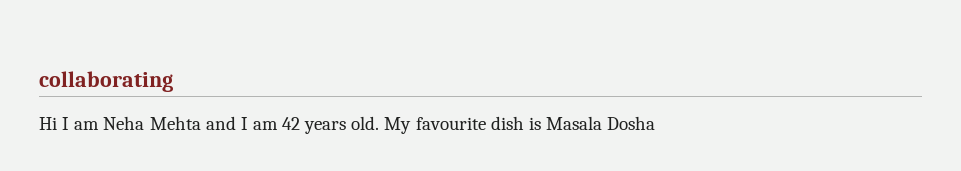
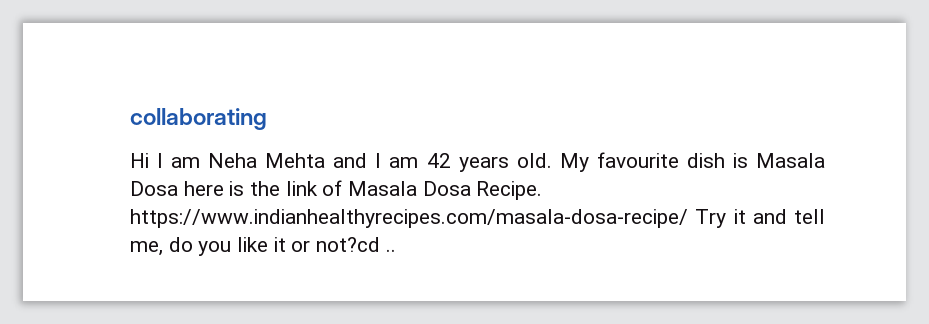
[607,116,656,130] Dosha -> [130,180,543,200] [130,209,825,228] [130,237,396,256] Dosa here is the link of Masala Dosa Recipe. https://www.indianhealthyrecipes.com/masala-dosa-recipe/ Try it and tell me, do you like it or not?cd ..

